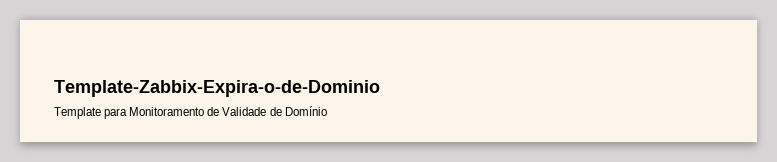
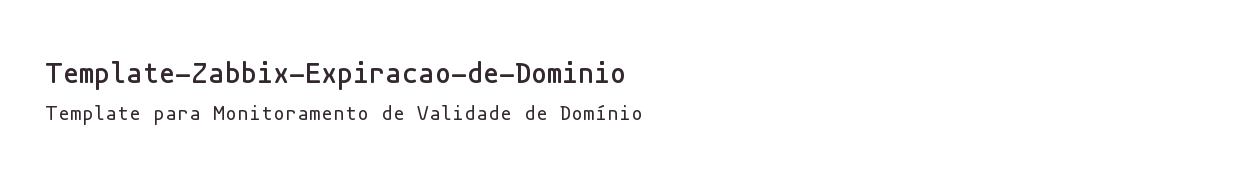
[54,80,380,97] Template-Zabbix-Expira-o-de-Dominio -> [45,61,626,90] Template-Zabbix-Expiracao-de-Dominio

